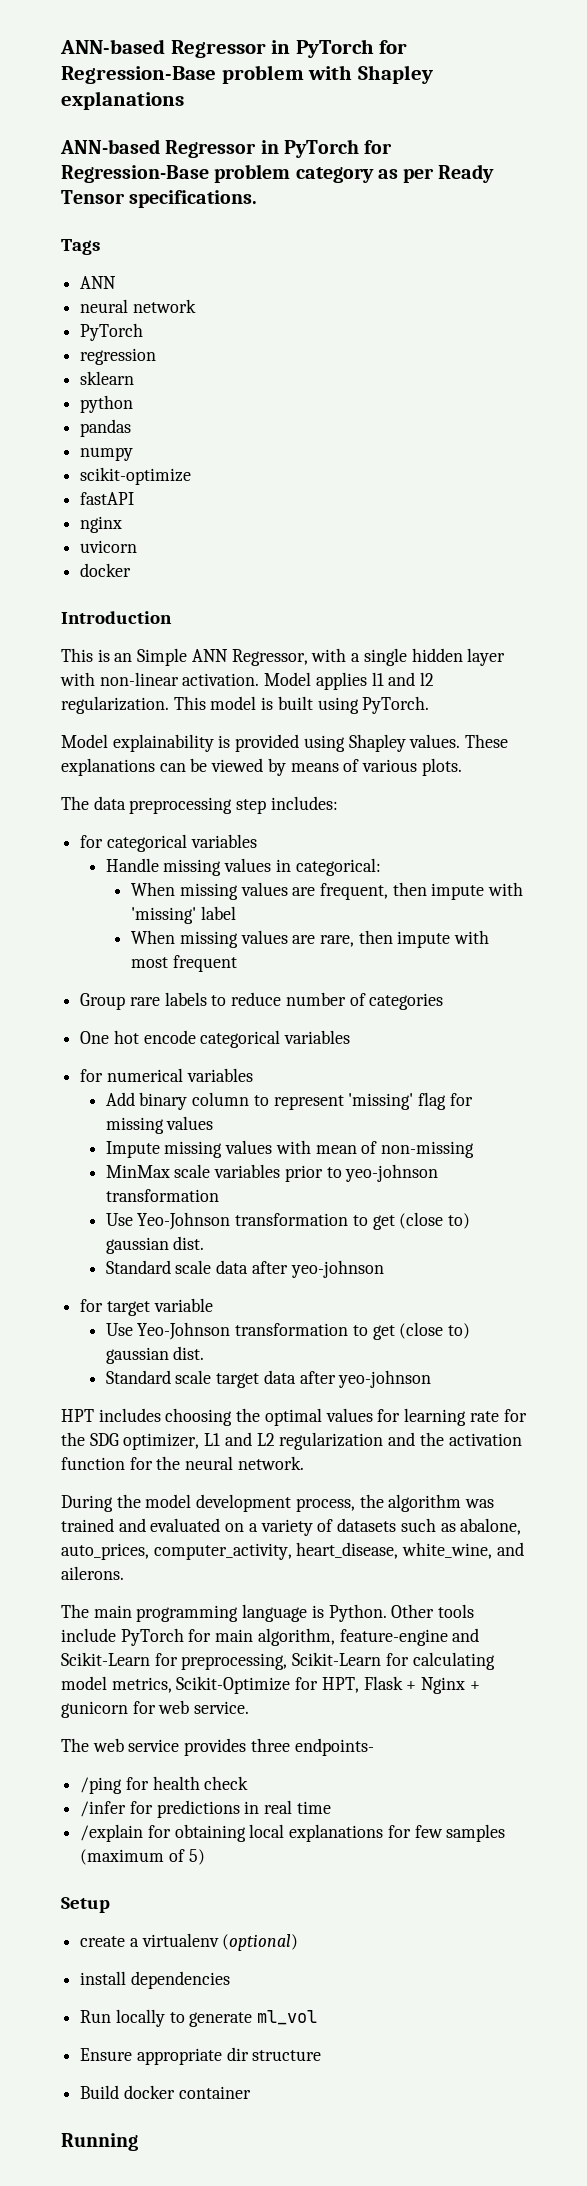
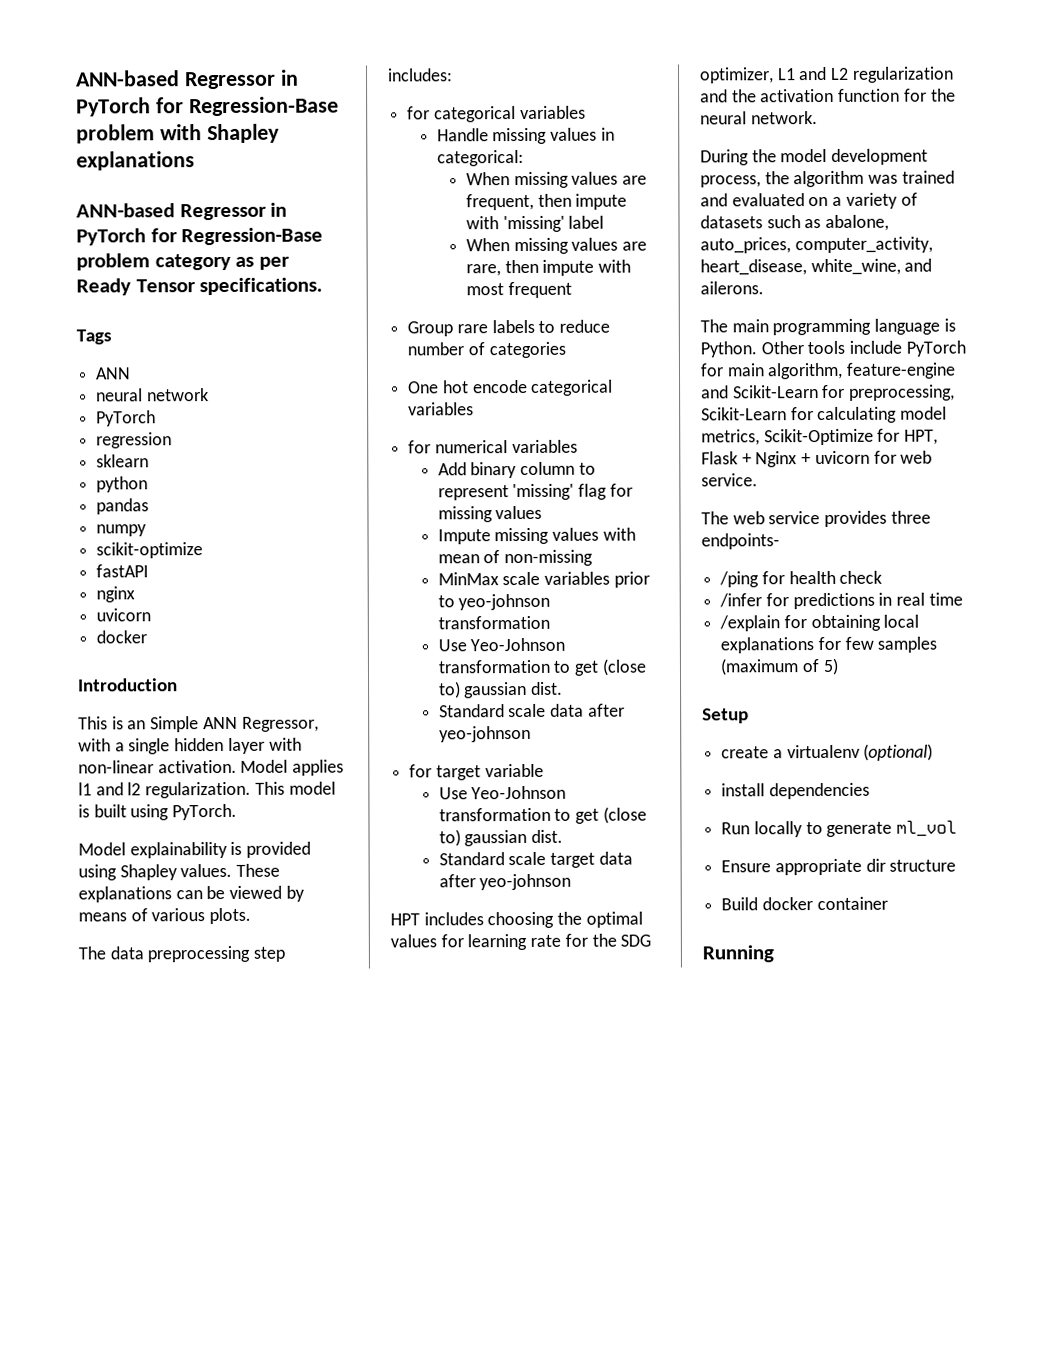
[61,1701,128,1718] gunicorn -> [814,450,870,465] uvicorn

